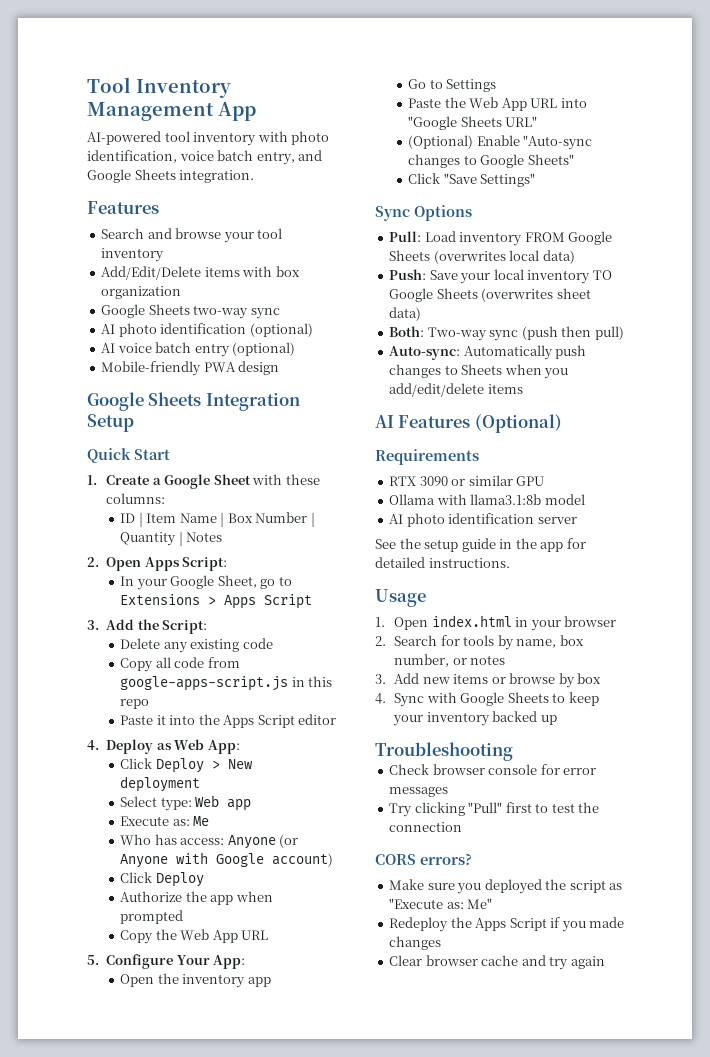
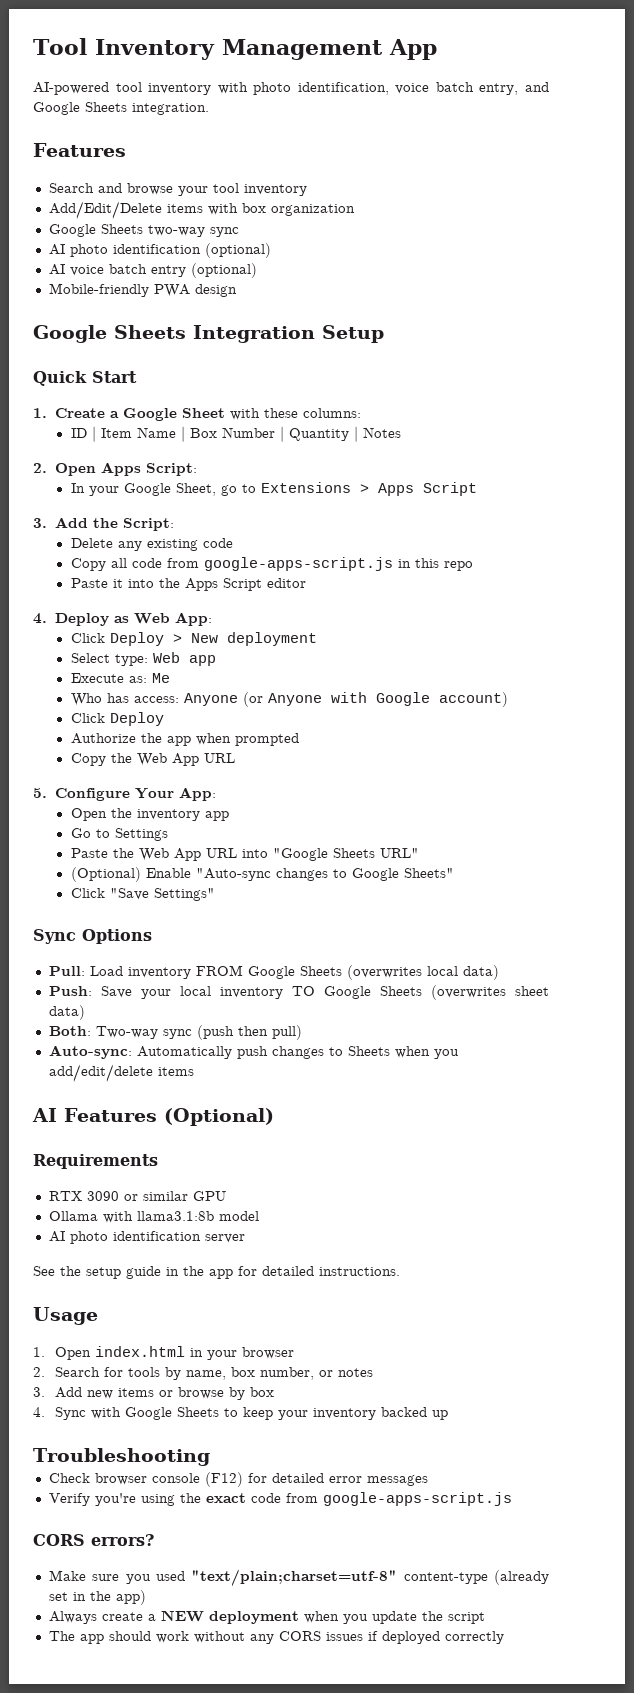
[540,764,560,775] for -> [204,1472,324,1487] (F12) for detailed
[389,802,600,817] [389,822,463,832] Try clicking "Pull" first to test the connection -> [48,1492,512,1506] Verify you're using the exact code from google-apps-script.js
[484,879,623,894] [389,898,493,909] [389,917,625,932] [389,936,442,950] [389,955,605,970] deployed the script as "Execute as: Me" // Redeploy the Apps Script if you made changes // Clear browser cache and try again -> [155,1569,550,1586] [48,1590,146,1605] [48,1610,485,1624] [48,1631,504,1644] used "text/plain;charset=utf-8" content-type (already set in the app) // Always create a NEW deployment when you update the script // The app should work without any CORS issues if deployed correctly

